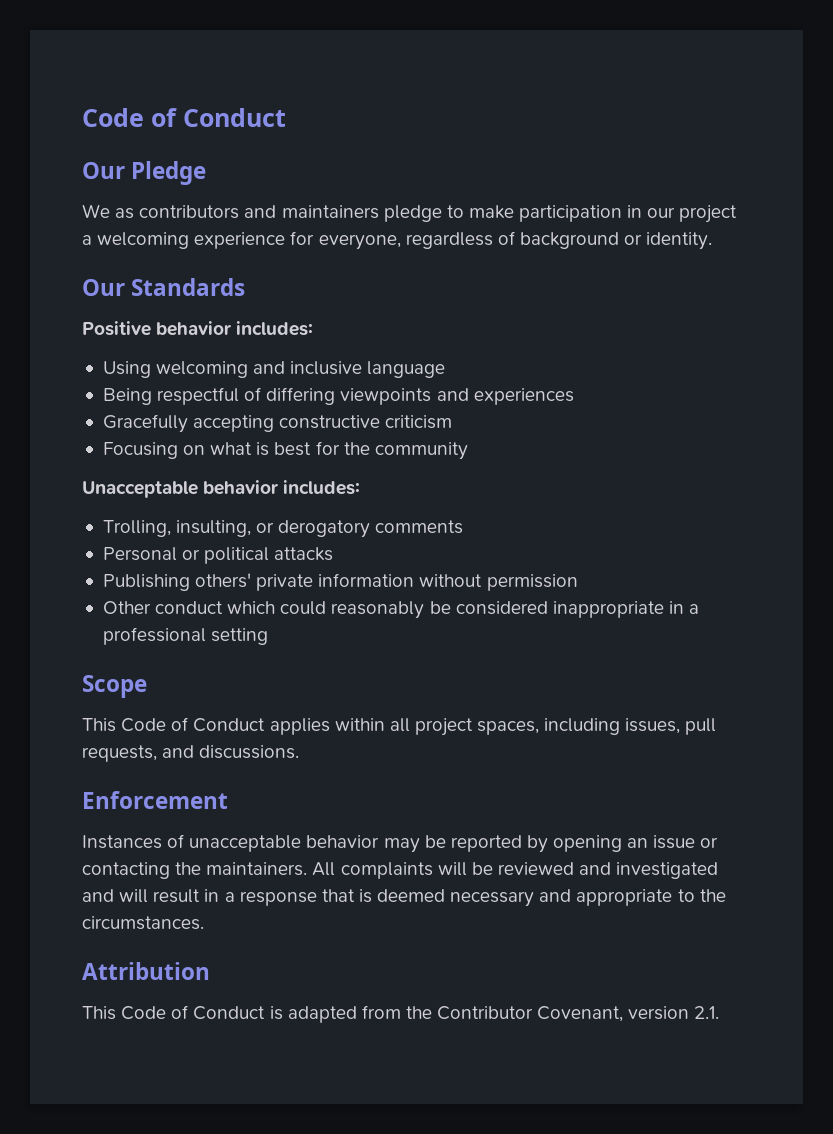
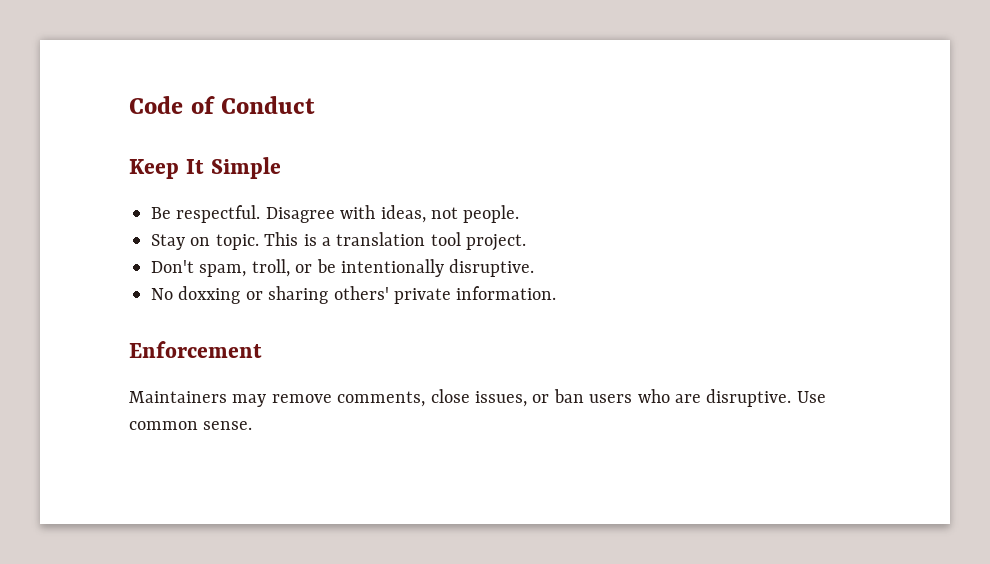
[82,161,207,185] [82,204,738,223] [82,231,713,250] [82,278,246,296] [82,321,314,336] [102,361,446,378] [102,387,574,405] [102,414,453,433] [102,441,468,460] [82,480,361,498] [102,520,464,538] [102,547,334,564] [102,573,578,591] [102,601,700,619] [102,627,269,645] [82,675,147,698] [82,717,717,736] [82,745,300,762] [82,791,228,809] [82,834,719,853] [82,862,719,879] [82,889,726,907] [82,916,204,930] [82,962,210,980] [82,1005,720,1023] Our Pledge // We as contributors and maintainers pledge to make participation in our project a welcoming experience for everyone, regardless of background or identity. // Our Standards // Positive behavior includes: // Using welcoming and inclusive language // Being respectful of differing viewpoints and experiences // Gracefully accepting constructive criticism // Focusing on what is best for the community // Unacceptable behavior includes: // Trolling, insulting, or derogatory comments // Personal or political attacks // Publishing others' private information without permission // Other conduct which could reasonably be considered inappropriate in a professional setting // Scope // This Code of Conduct applies within all project spaces, including issues, pull requests, and discussions. // Enforcement // Instances of unacceptable behavior may be reported by opening an issue or contacting the maintainers. All complaints will be reviewed and investigated and will result in a response that is deemed necessary and appropriate to the circumstances. // Attribution // This Code of Conduct is adapted from the Contributor Covenant, version 2.1. -> [129,157,281,179] [151,205,520,223] [151,232,527,251] [151,259,535,277] [151,286,557,304] [129,341,262,358] [129,389,826,407] [129,421,253,430] Keep It Simple // Be respectful. Disagree with ideas, not people. // Stay on topic. This is a translation tool project. // Don't spam, troll, or be intentionally disruptive. // No doxxing or sharing others' private information. // Enforcement // Maintainers may remove comments, close issues, or ban users who are disruptive. Use common sense.

